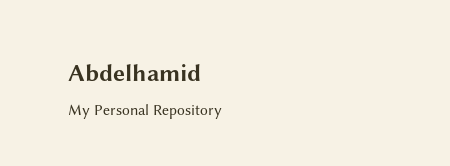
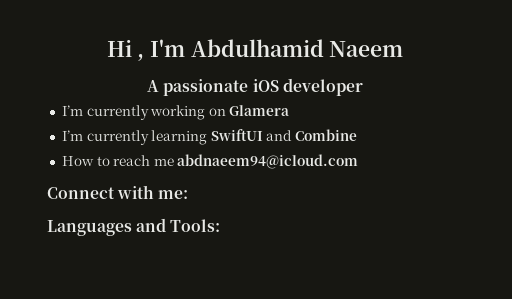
[68,64,201,82] [68,104,223,119] Abdelhamid // My Personal Repository -> [106,39,404,61] [147,78,363,96] [61,105,290,120] [61,129,358,145] [61,154,359,169] [47,185,189,199] [47,218,221,236] Hi , I'm Abdulhamid Naeem // A passionate iOS developer // I’m currently working on Glamera // I’m currently learning SwiftUI and Combine // How to reach me abdnaeem94@icloud.com // Connect with me: // Languages and Tools:

